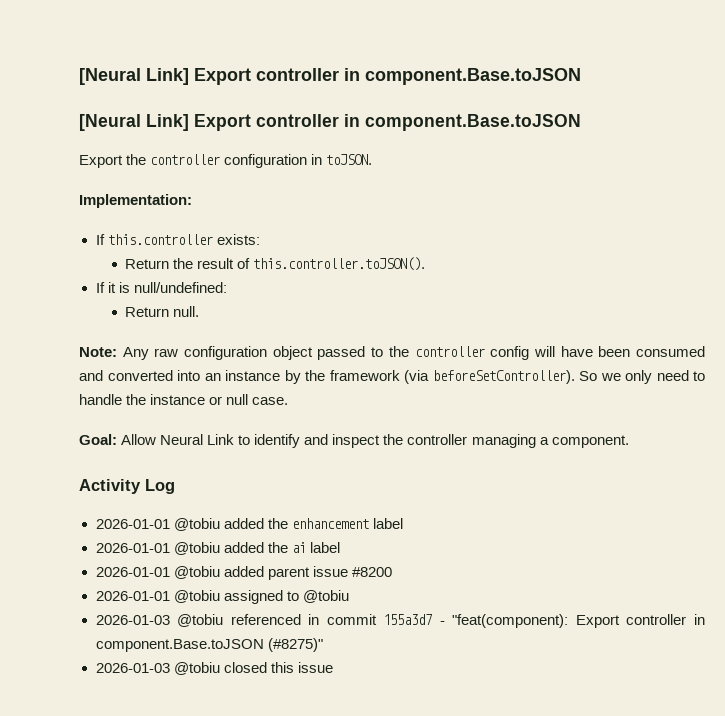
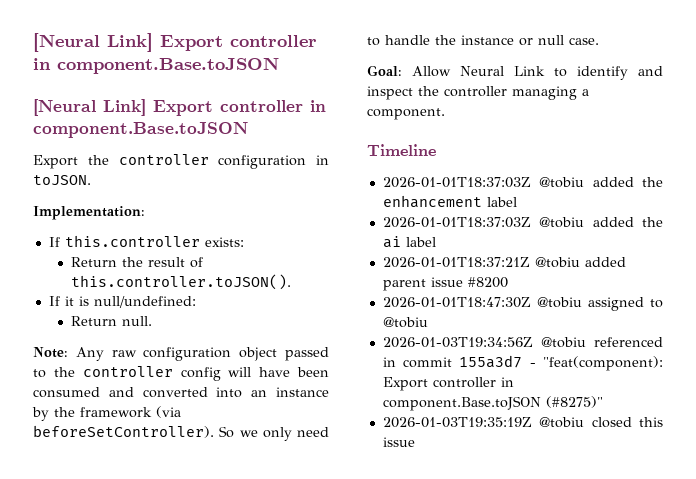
[79,479,175,494] [95,519,170,529] Activity Log // 2026-01-01 -> [367,144,436,156] [382,177,531,188] Timeline // 2026-01-01T18:37:03Z
[95,543,170,553] 2026-01-01 -> [382,217,531,228] 2026-01-01T18:37:03Z
[95,567,170,577] 2026-01-01 -> [382,257,530,268] 2026-01-01T18:37:21Z
[95,591,170,601] 2026-01-01 -> [382,297,531,308] 2026-01-01T18:47:30Z
[95,615,170,625] 2026-01-03 -> [382,337,533,348] 2026-01-03T19:34:56Z
[95,663,170,673] 2026-01-03 -> [382,417,532,428] 2026-01-03T19:35:19Z

